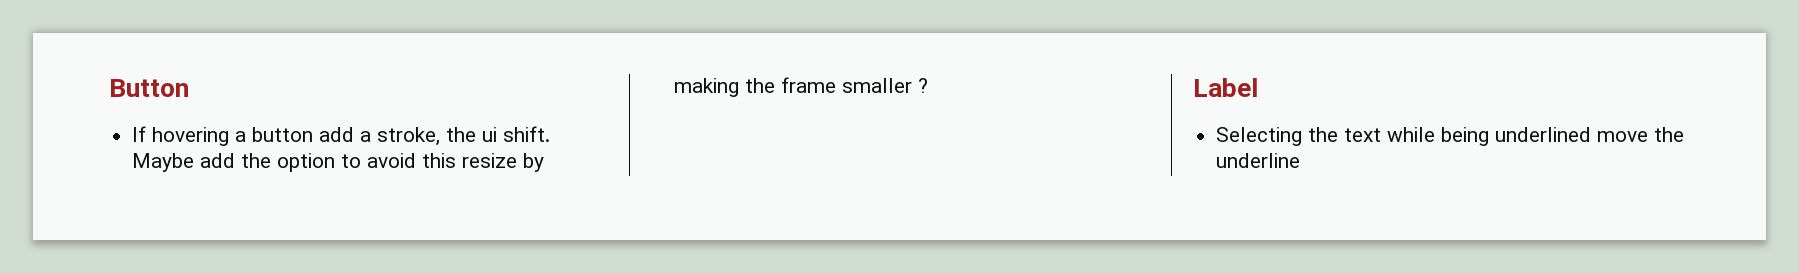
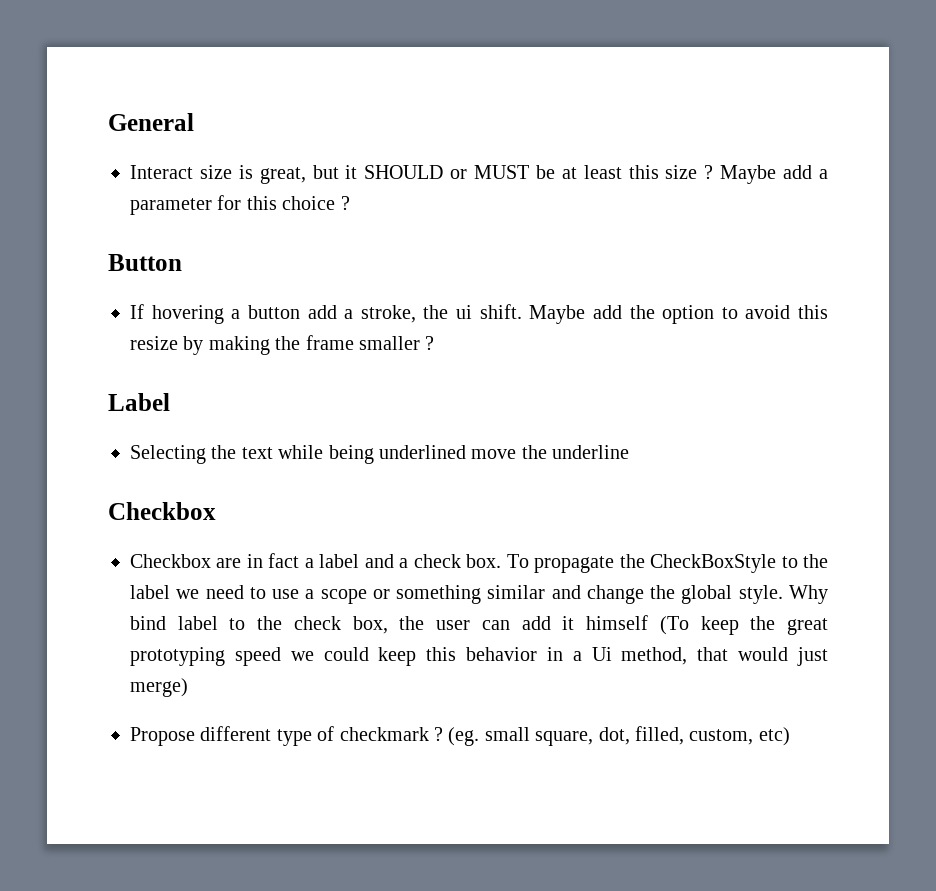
(109, 88) none -> [108,113,194,131] [130,165,828,184] [130,195,350,215] General // Interact size is great, but it SHOULD or MUST be at least this size ? Maybe add a parameter for this choice ? //
(1301, 160) none -> [108,502,216,520] [130,553,828,573] [130,585,828,604] [130,615,829,635] [130,647,828,666] [130,678,188,697] [130,726,790,746] // Checkbox // Checkbox are in fact a label and a check box. To propagate the CheckBoxStyle to the label we need to use a scope or something similar and change the global style. Why bind label to the check box, the user can add it himself (To keep the great prototyping speed we could keep this behavior in a Ui method, that would just merge) // Propose different type of checkmark ? (eg. small square, dot, filled, custom, etc)

